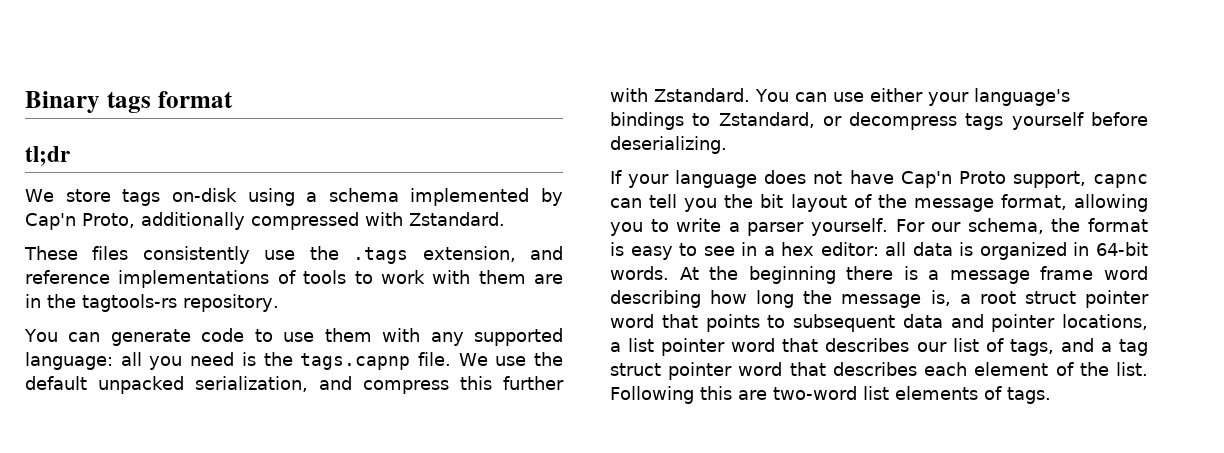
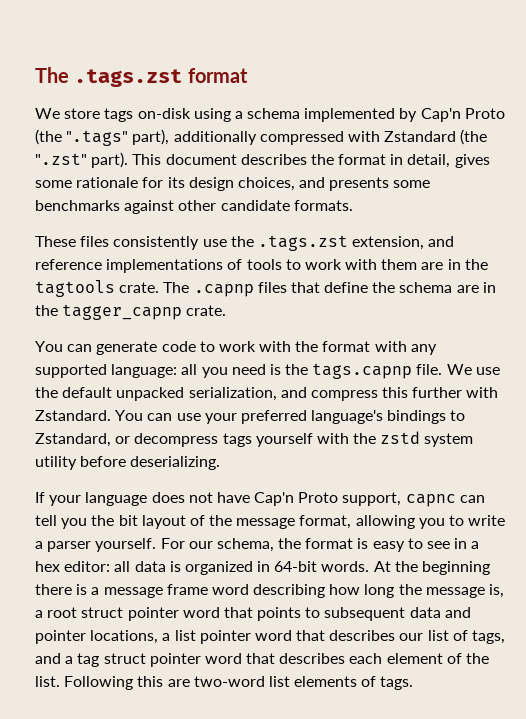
[25,91,233,113] [25,146,70,167] Binary tags format // tl;dr -> [35,67,248,87] The .tags.zst format
[82,212,505,230] Proto, additionally compressed with Zstandard. -> [464,108,505,119] [35,129,488,146] [35,152,490,168] [35,177,431,191] [35,200,353,214] Proto (the ".tags" part), additionally compressed with Zstandard (the ".zst" part). This document describes the format in detail, gives some rationale for its design choices, and presents some benchmarks against other candidate formats.
[353,247,409,264] .tags -> [257,235,348,251] .tags.zst
[82,294,279,312] tagtools-rs repository. -> [35,280,496,297] [35,304,227,320] tagtools crate. The .capnp files that define the schema are in the tagger_capnp crate.
[283,328,372,342] use them -> [218,341,371,352] work with the format
[869,88,969,106] either your -> [204,410,307,424] your preferred
(1084, 121) none -> [316,431,474,447] [35,456,77,470] with the zstd system utility

